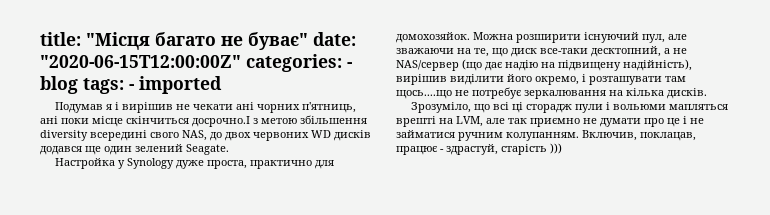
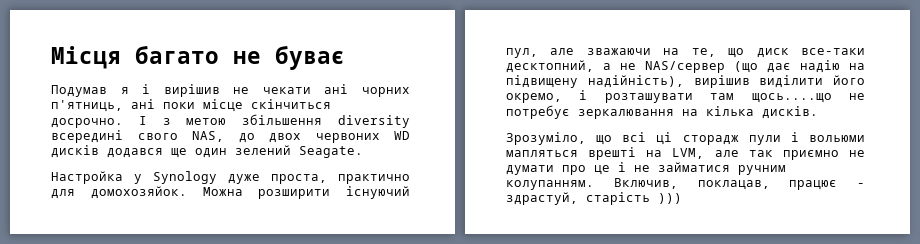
[40,32,356,50] [40,54,352,72] [40,76,222,94] title: "Місця багато не буває" date: "2020-06-15T12:00:00Z" categories: - blog tags: - imported -> [51,46,345,70] Місця багато не буває
[192,116,250,127] досрочно.І -> [51,116,147,128] досрочно. І

